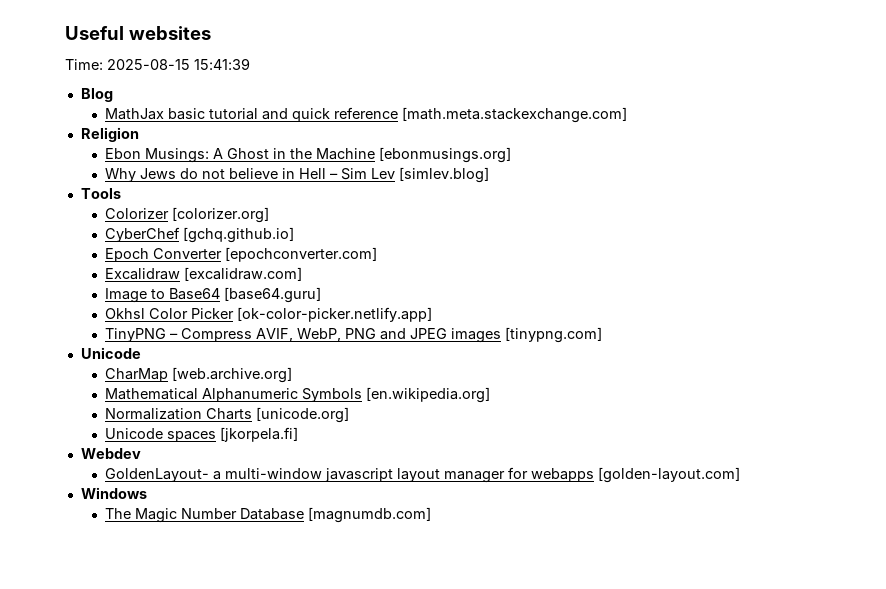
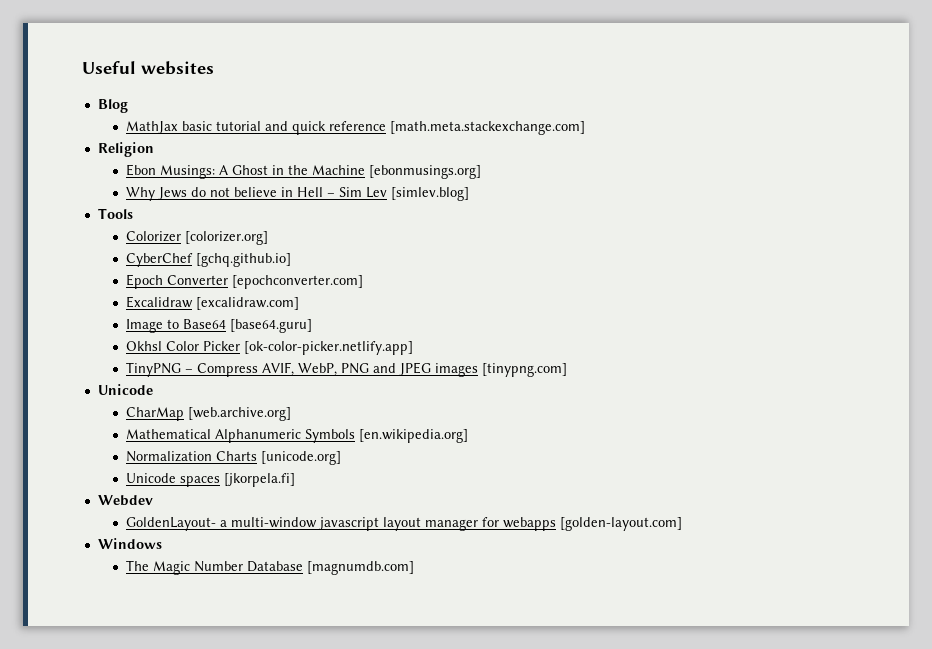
[65,58,250,70] // Time: 2025-08-15 15:41:39 -> (214, 68) none

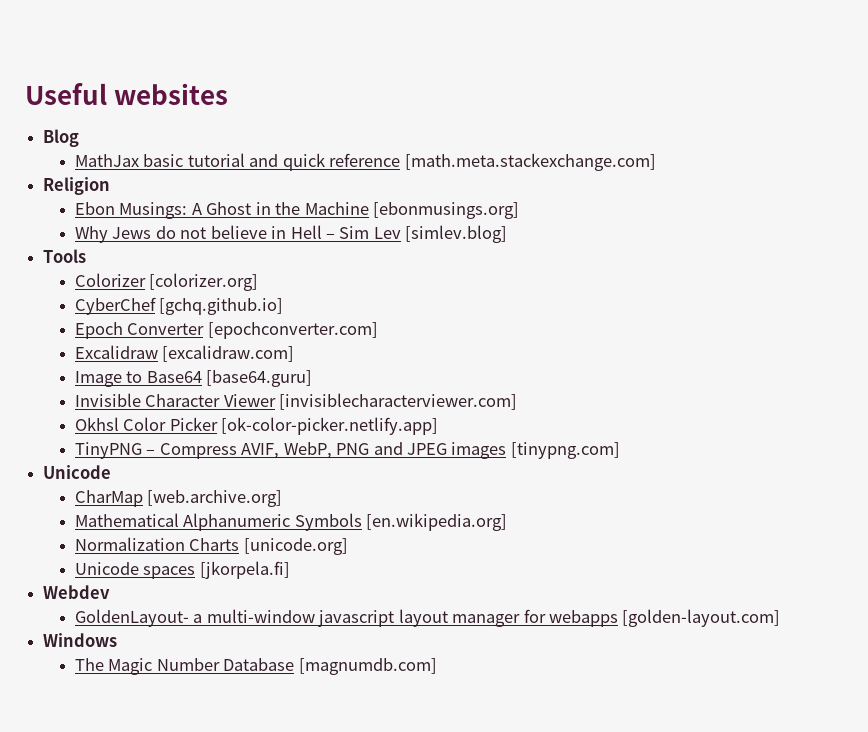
(313, 326) none -> [74,393,518,410] // Invisible Character Viewer [invisiblecharacterviewer.com]

